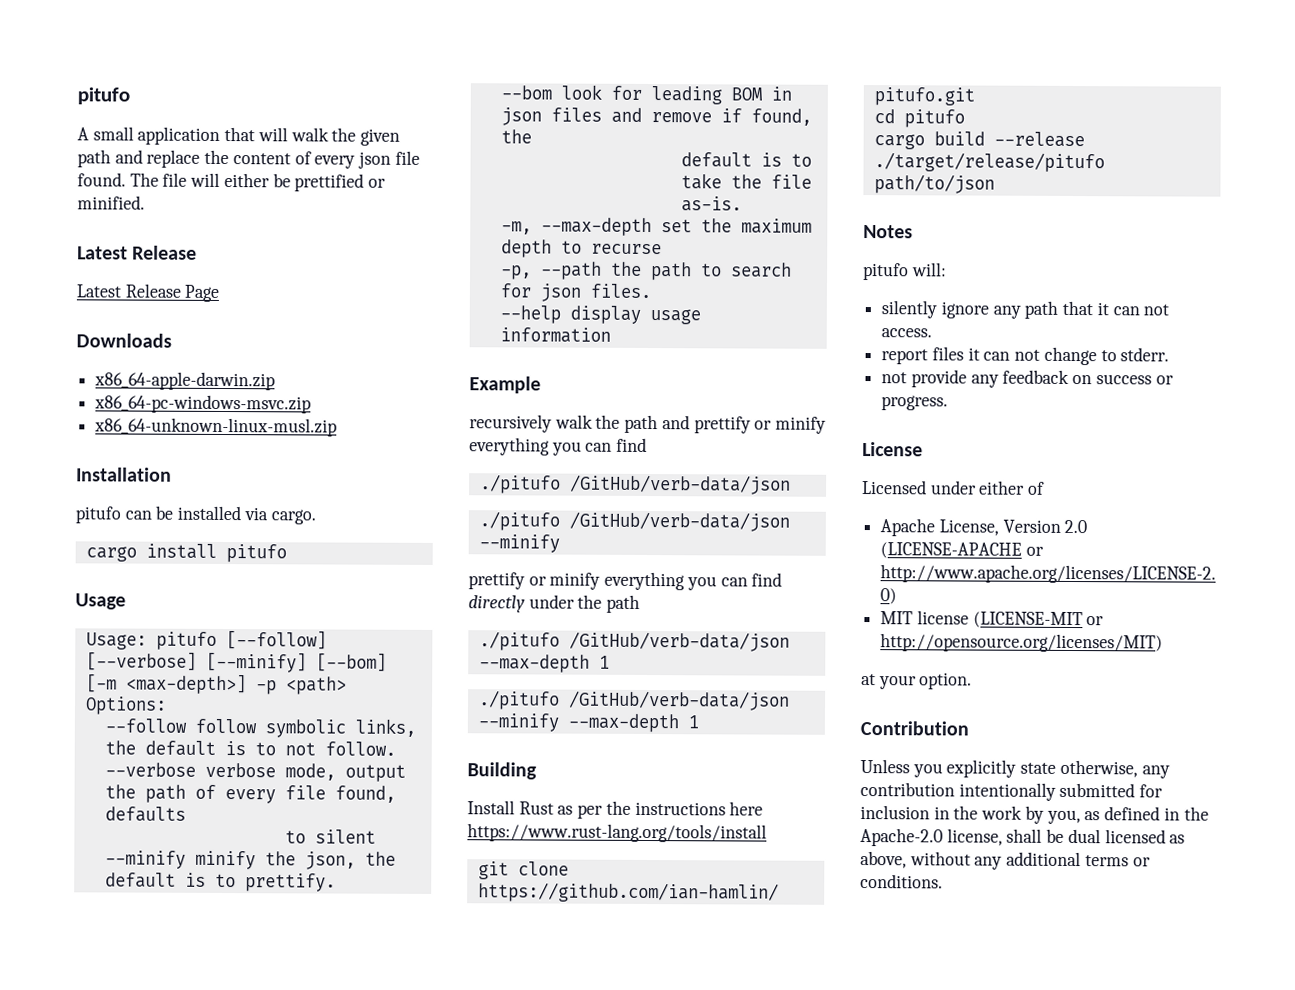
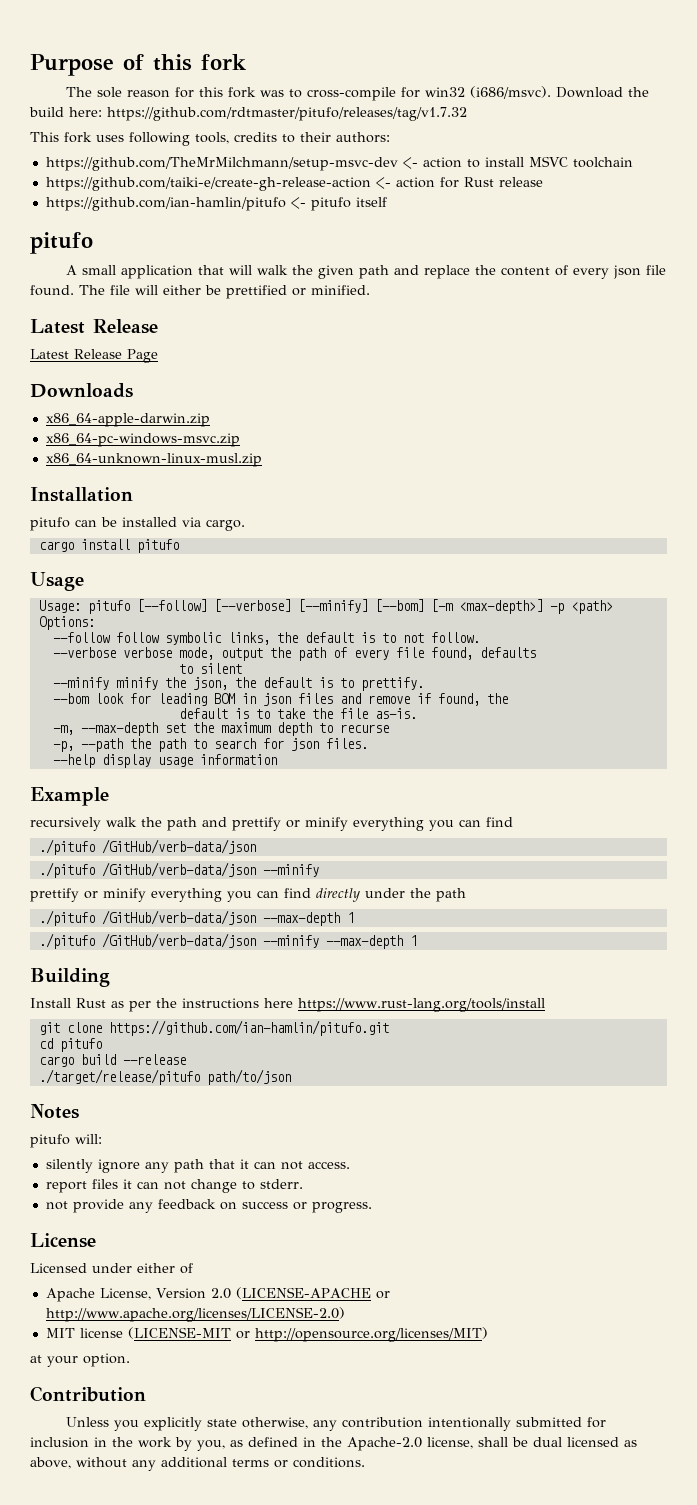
(77, 96) none -> [30,54,246,76] [66,86,650,101] [29,107,467,121] [30,132,390,146] [45,156,633,171] [45,177,543,191] [45,197,387,211] Purpose of this fork // The sole reason for this fork was to cross-compile for win32 (i686/msvc). Download the build here: https://github.com/rdtmaster/pitufo/releases/tag/v1.7.32 // This fork uses following tools, credits to their authors: // https://github.com/TheMrMilchmann/setup-msvc-dev <- action to install MSVC toolchain // https://github.com/taiki-e/create-gh-release-action <- action for Rust release // https://github.com/ian-hamlin/pitufo <- pitufo itself //

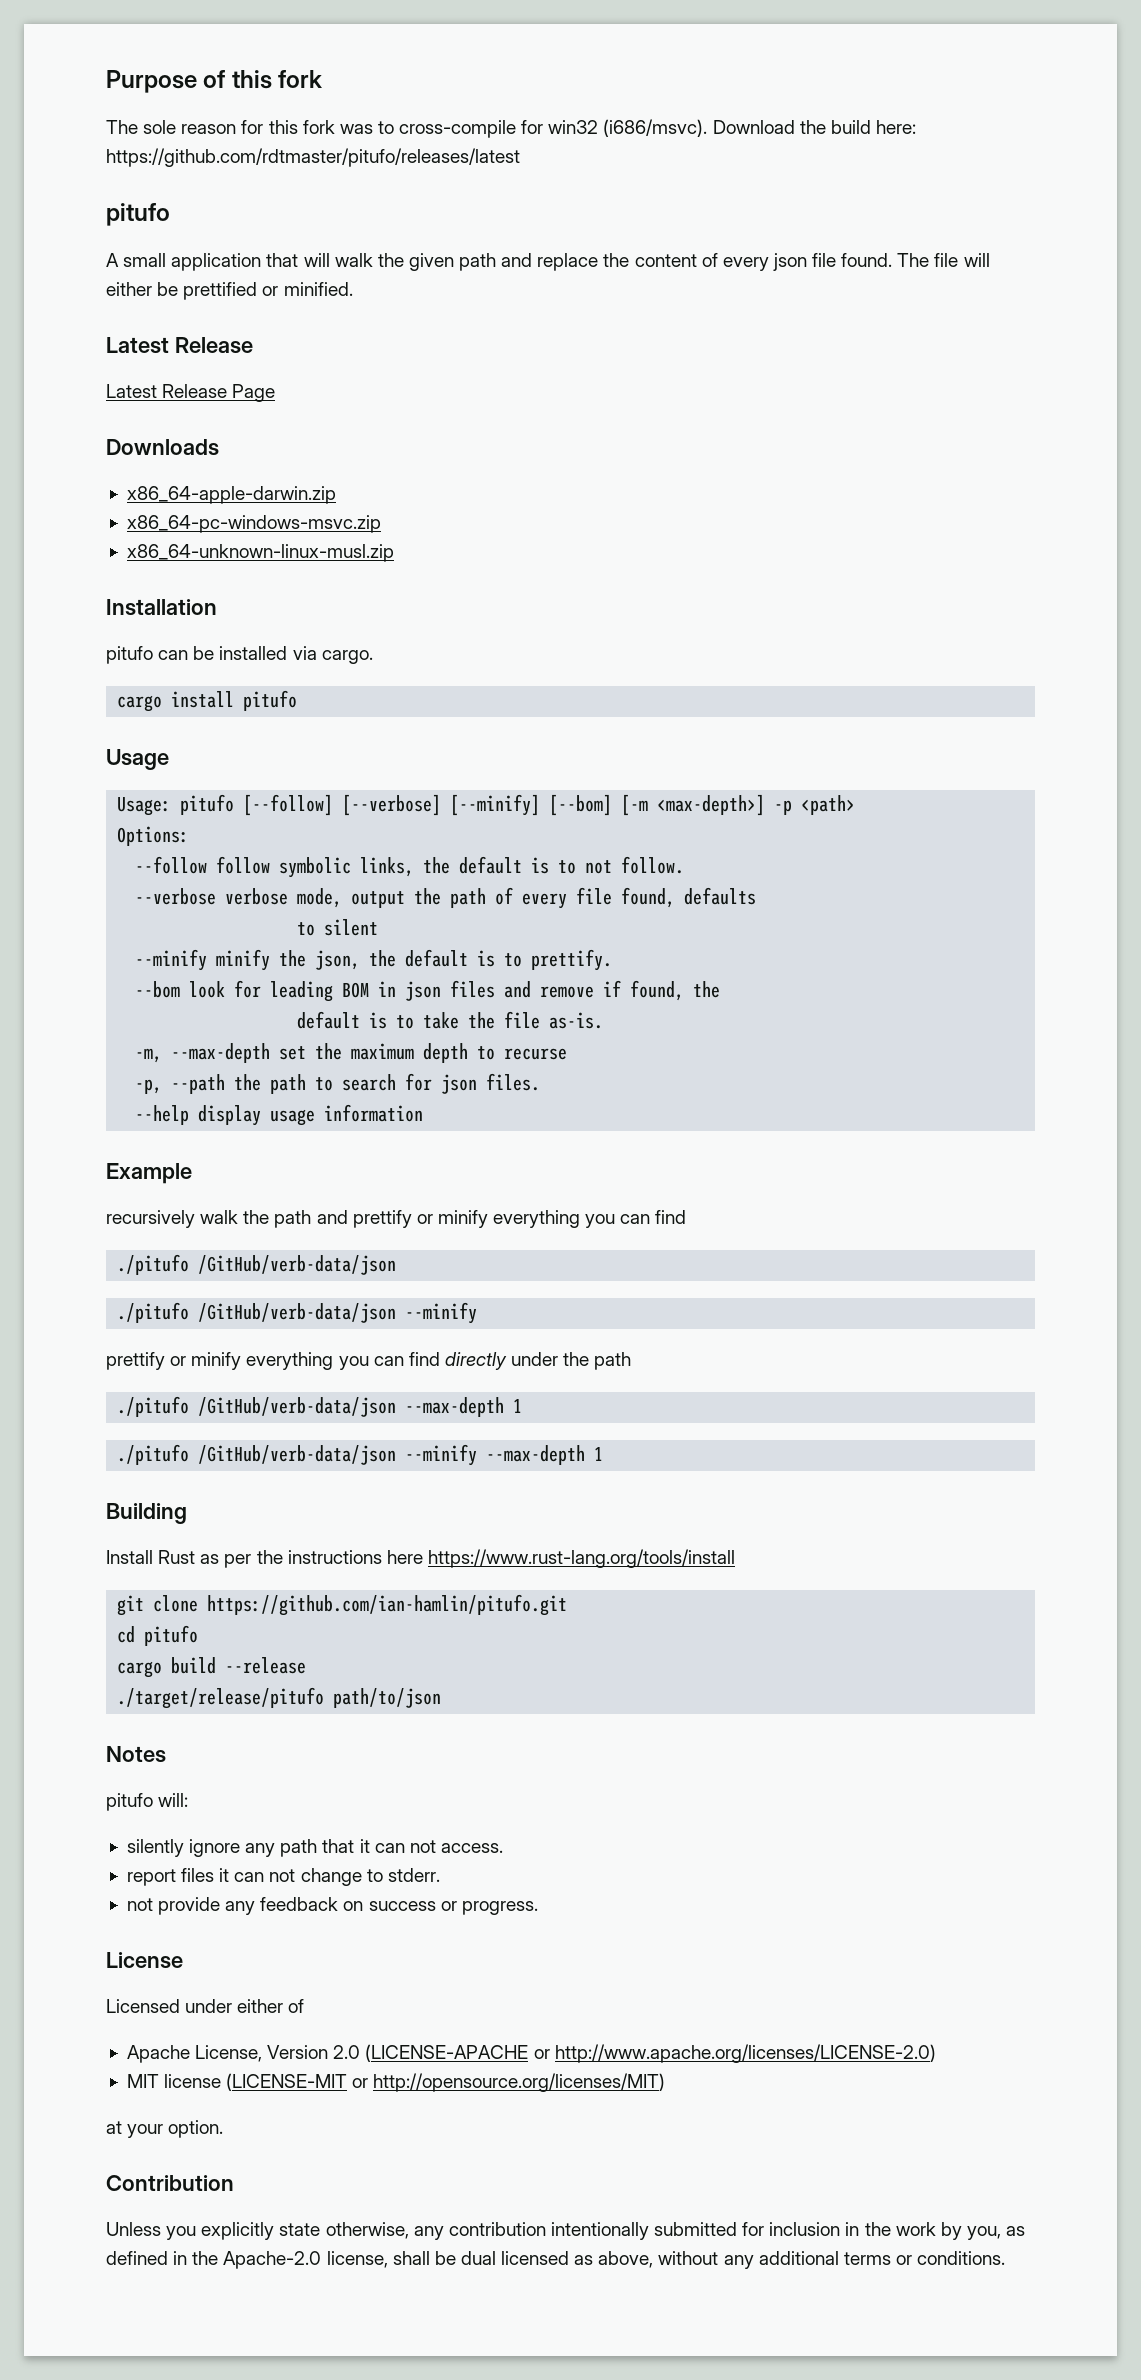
[107,107,467,121] [30,132,390,146] [45,156,633,171] [45,177,543,191] [45,197,387,211] https://github.com/rdtmaster/pitufo/releases/tag/v1.7.32 // This fork uses following tools, credits to their authors: // https://github.com/TheMrMilchmann/setup-msvc-dev <- action to install MSVC toolchain // https://github.com/taiki-e/create-gh-release-action <- action for Rust release // https://github.com/ian-hamlin/pitufo <- pitufo itself -> [106,148,520,167] https://github.com/rdtmaster/pitufo/releases/latest

